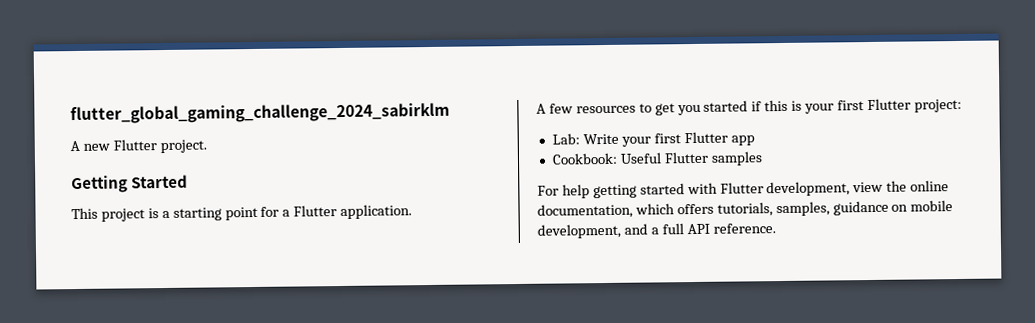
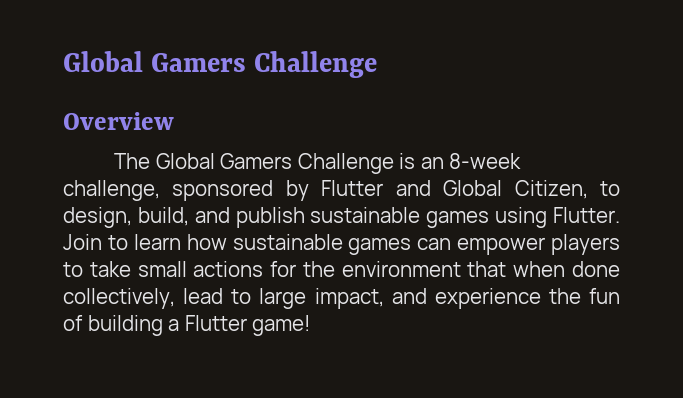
[70,102,450,125] [70,139,207,154] [71,174,189,194] [71,204,413,222] [536,98,962,116] [551,131,755,147] [551,151,763,166] [537,180,950,199] [537,200,954,219] [537,223,776,239] flutter_global_gaming_challenge_2024_sabirklm // A new Flutter project. // Getting Started // This project is a starting point for a Flutter application. // A few resources to get you started if this is your first Flutter project: // Lab: Write your first Flutter app // Cookbook: Useful Flutter samples // For help getting started with Flutter development, view the online documentation, which offers tutorials, samples, guidance on mobile development, and a full API reference. -> [63,51,378,78] [63,112,174,130] [114,153,522,174] [63,180,621,201] [63,207,620,228] [63,234,620,255] [63,261,620,277] [63,288,620,309] [63,315,311,336] Global Gamers Challenge // Overview // The Global Gamers Challenge is an 8-week challenge, sponsored by Flutter and Global Citizen, to design, build, and publish sustainable games using Flutter. Join to learn how sustainable games can empower players to take small actions for the environment that when done collectively, lead to large impact, and experience the fun of building a Flutter game!

